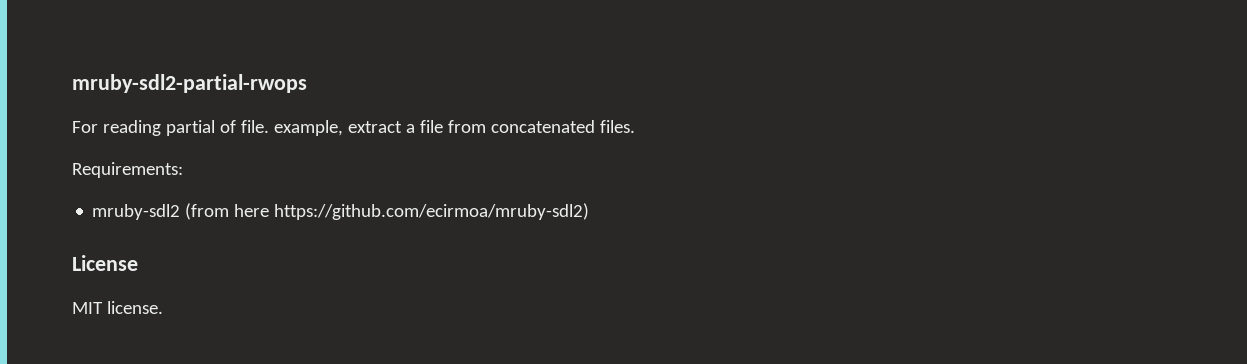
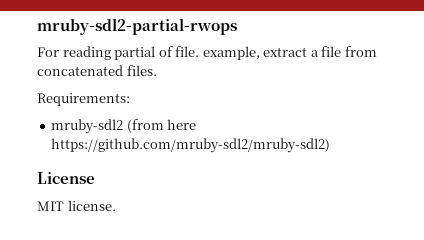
[274,203,590,220] https://github.com/ecirmoa/mruby-sdl2) -> [51,138,331,153] https://github.com/mruby-sdl2/mruby-sdl2)

